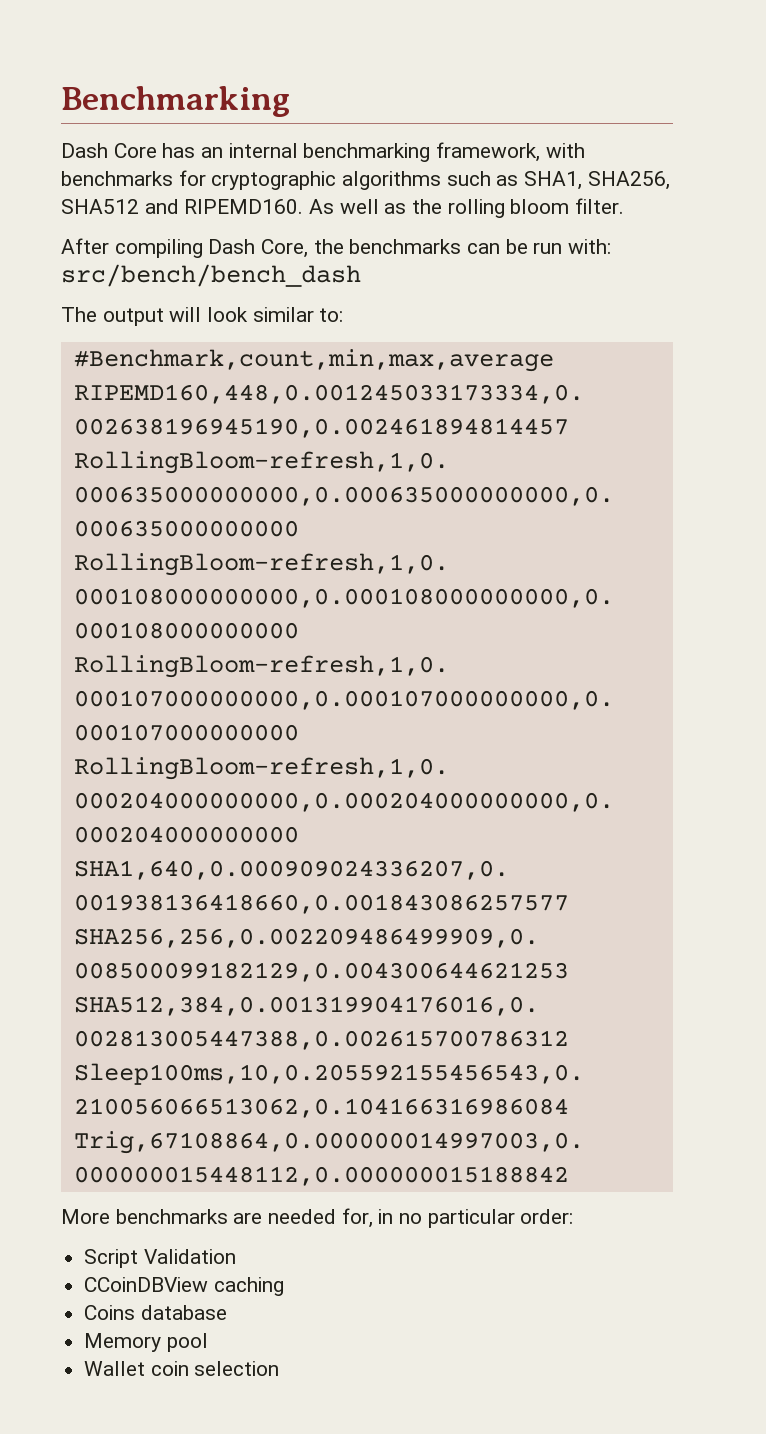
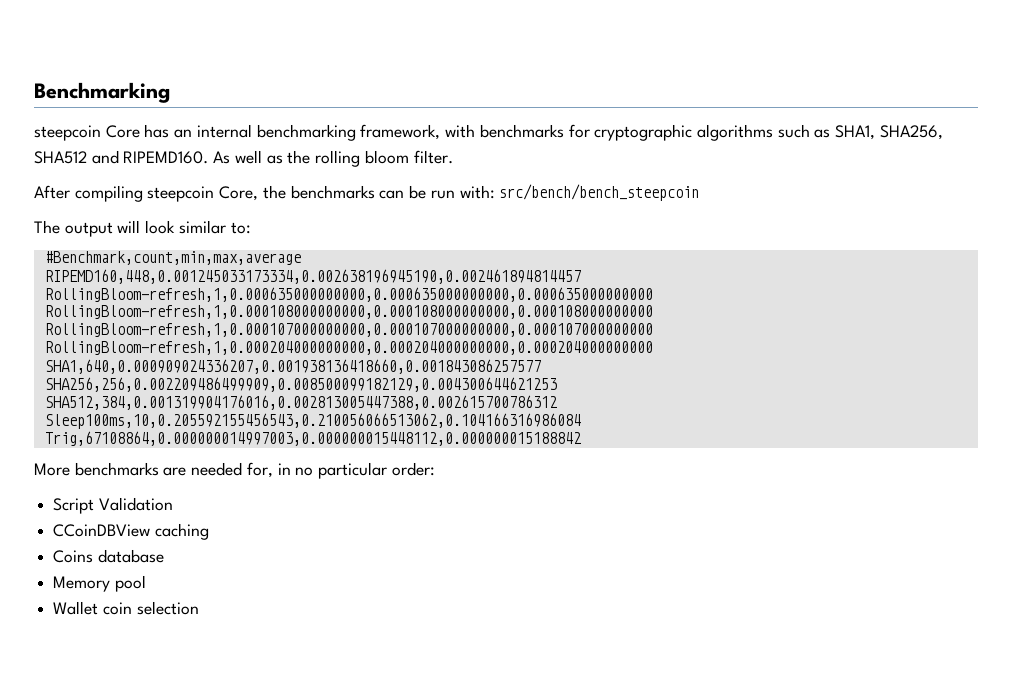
[61,143,108,158] Dash -> [34,125,101,141] steepcoin
[208,239,256,254] Dash -> [147,186,215,202] steepcoin
[61,264,361,287] src/bench/bench_dash -> [499,184,700,201] src/bench/bench_steepcoin

